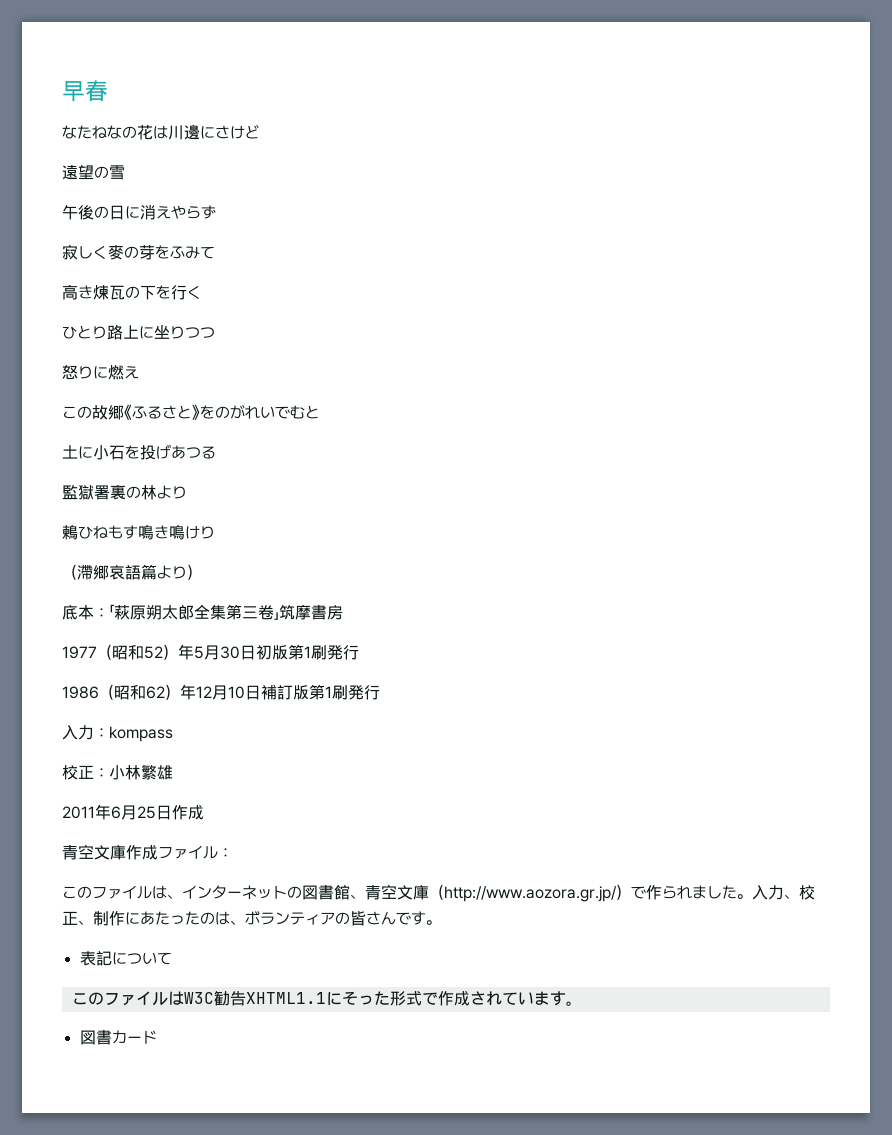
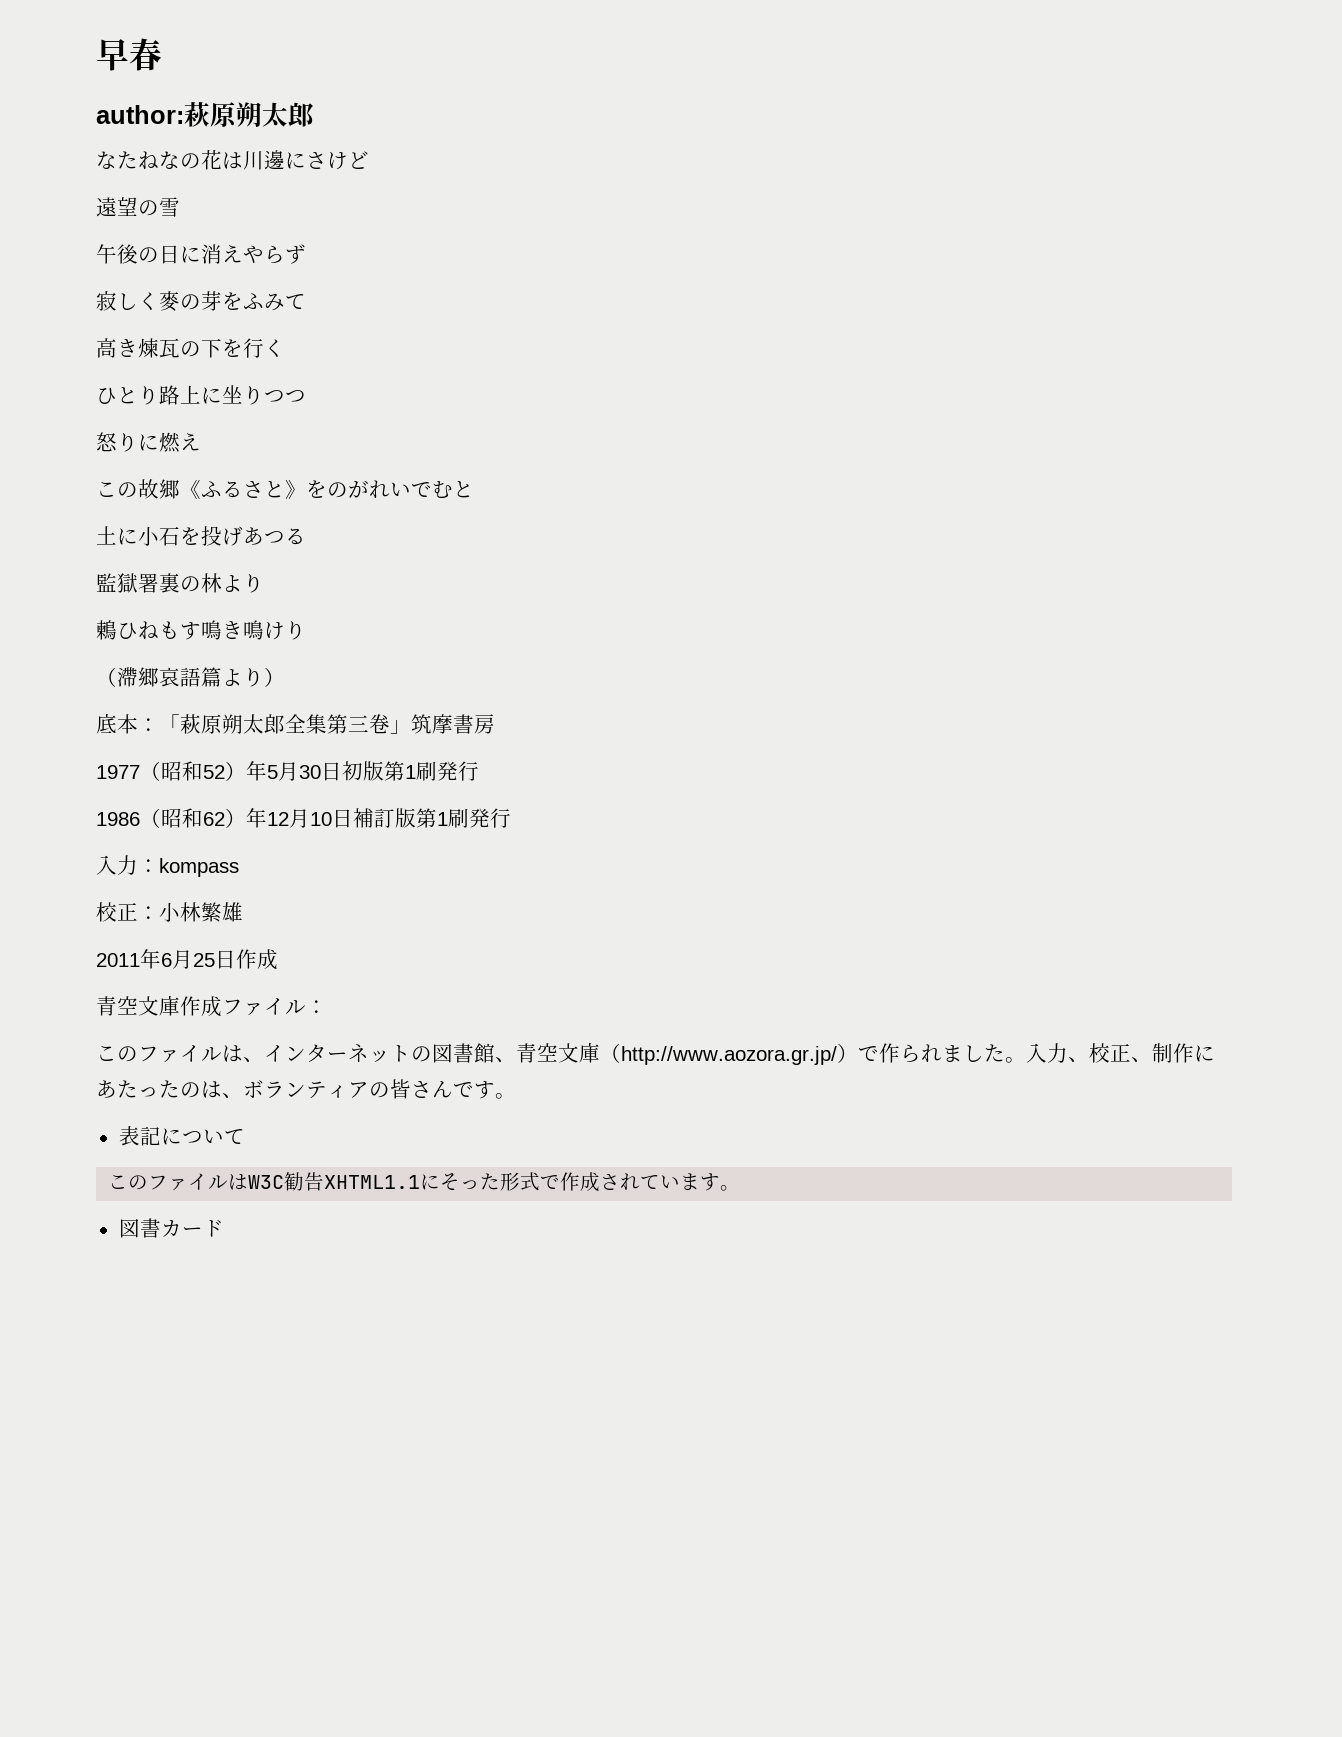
(108, 91) none -> [96,102,314,128] // author:萩原朔太郎

